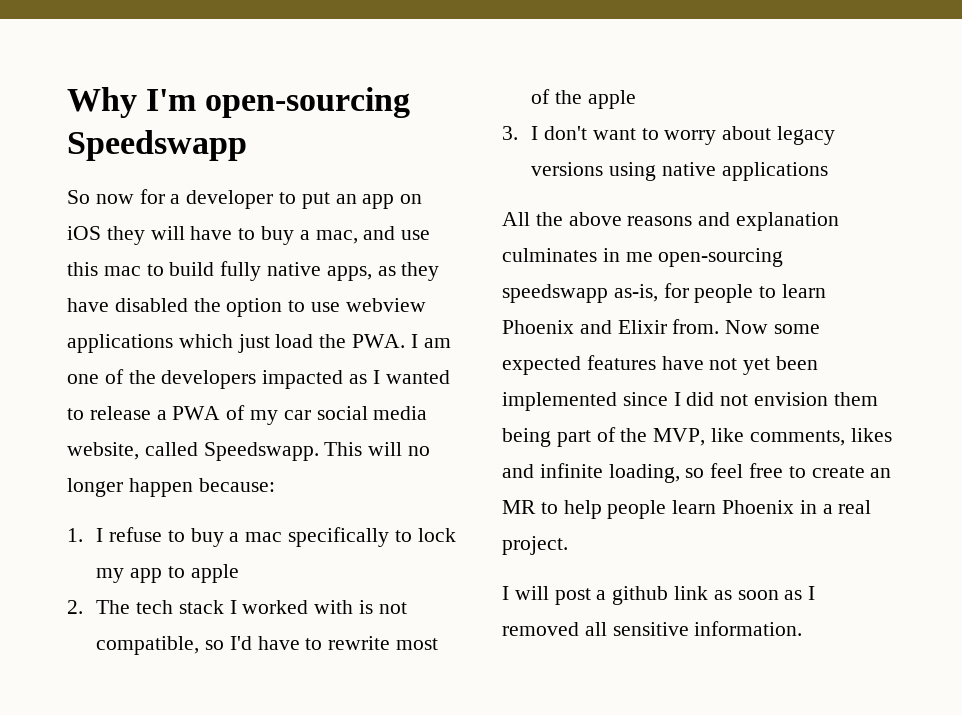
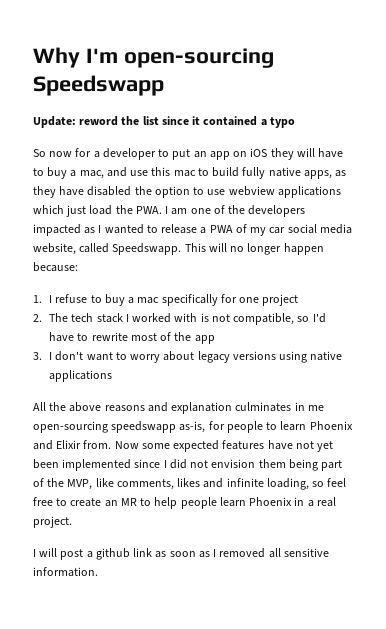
(247, 145) none -> [33,116,295,128] // Update: reword the list since it contained a typo
[394,528,456,542] [96,564,239,583] to lock my app to apple -> [220,294,299,306] for one project
[587,90,636,109] apple -> [194,335,215,344] app

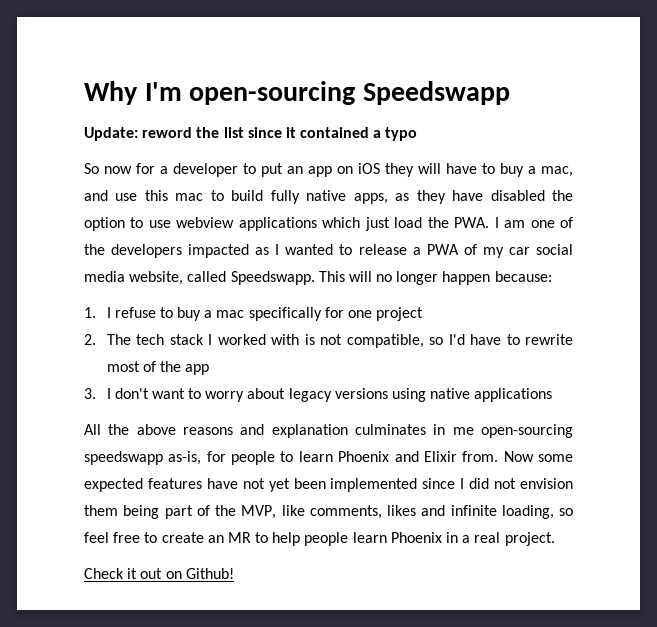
[33,548,329,560] [33,567,98,577] I will post a github link as soon as I removed all sensitive information. -> [84,568,234,579] Check it out on Github!

